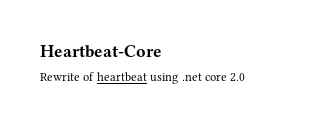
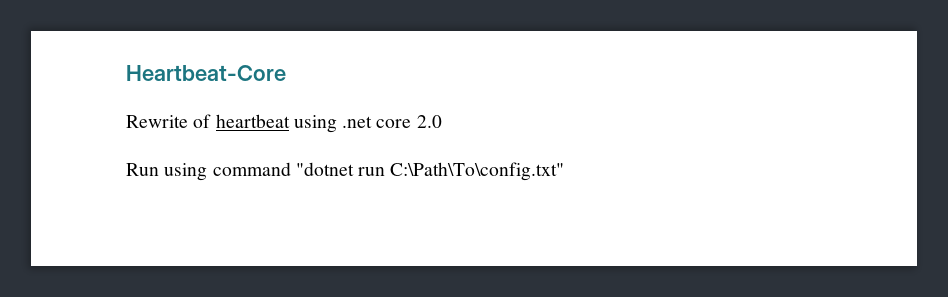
(246, 77) none -> [126,162,565,181] // Run using command "dotnet run C:\Path\To\config.txt"

